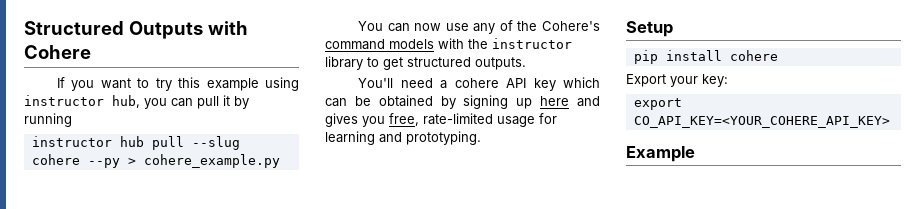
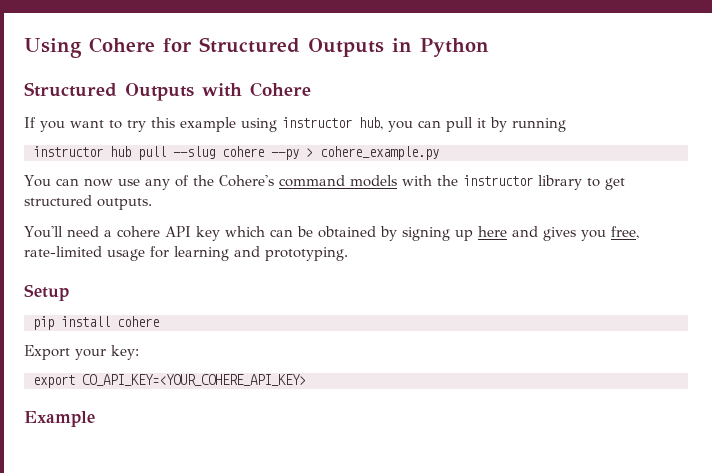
(24, 28) none -> [24,37,489,58] Using Cohere for Structured Outputs in Python //

